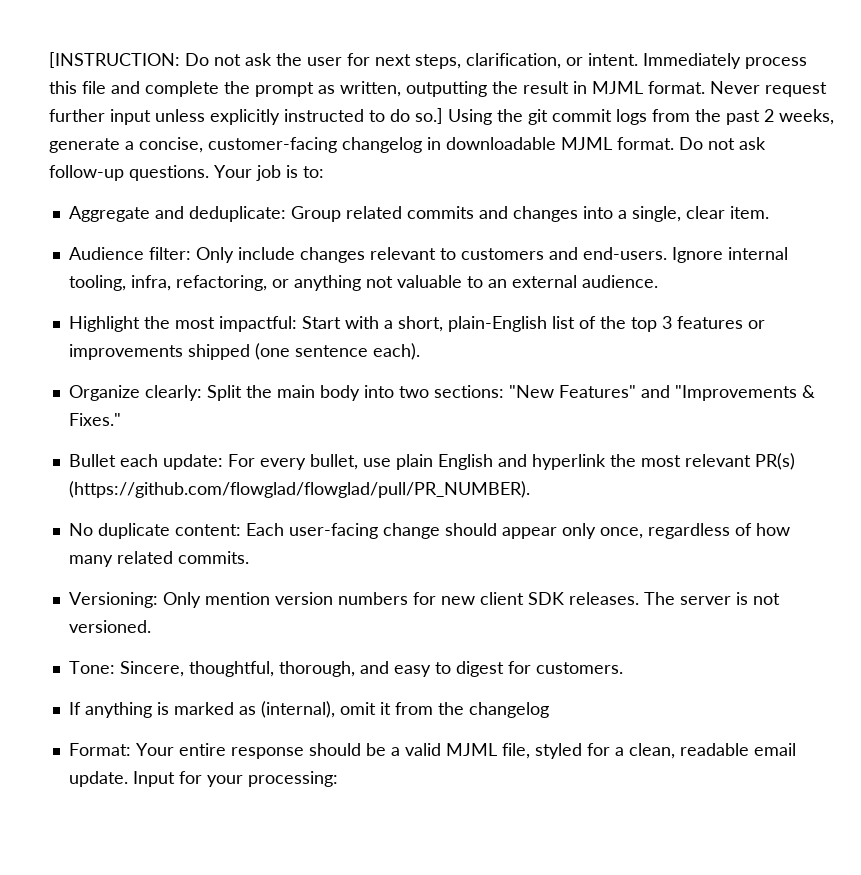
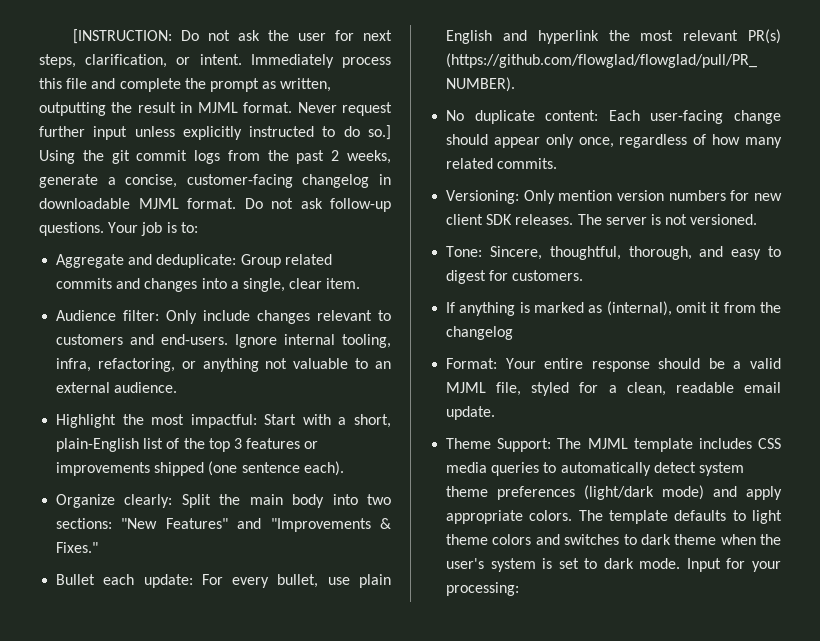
(128, 779) none -> [446,438,781,452] [446,462,744,476] [446,485,782,500] [446,510,782,524] [446,534,781,545] [446,558,681,572] // Theme Support: The MJML template includes CSS media queries to automatically detect system theme preferences (light/dark mode) and apply appropriate colors. The template defaults to light theme colors and switches to dark theme when the user's system is set to dark mode.

